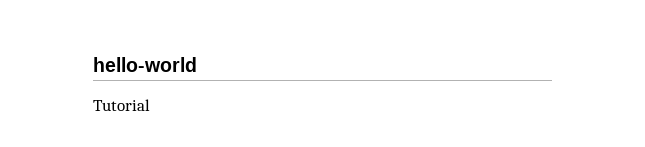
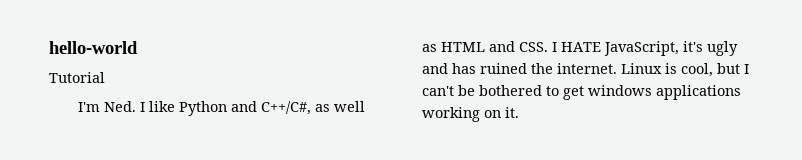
(150, 105) none -> [77,101,365,116] [422,41,738,56] [422,63,749,77] [422,85,741,100] [422,107,519,122] // I'm Ned. I like Python and C++/C#, as well as HTML and CSS. I HATE JavaScript, it's ugly and has ruined the internet. Linux is cool, but I can't be bothered to get windows applications working on it.

